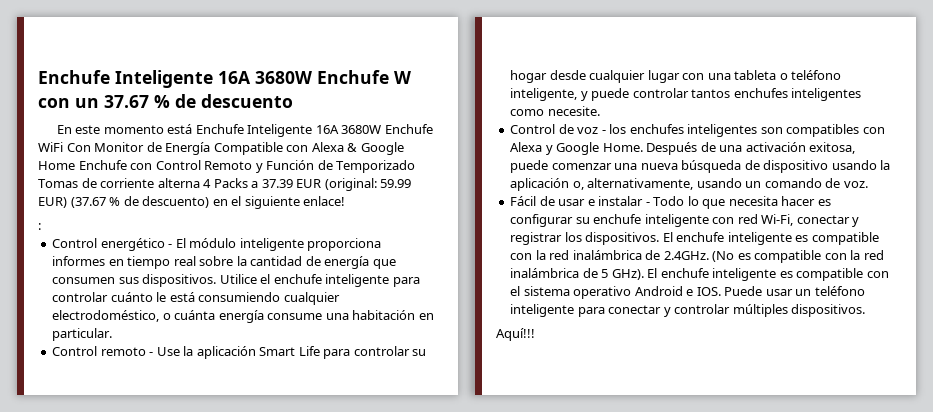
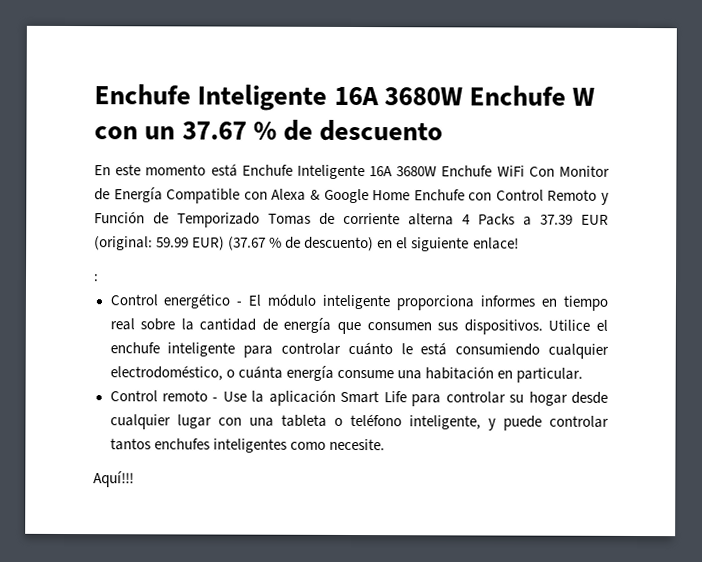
[510,124,885,137] [510,142,856,155] [510,160,891,173] [510,178,868,191] [510,196,831,209] [510,214,860,227] [510,232,879,245] [510,250,884,263] [510,268,889,281] [510,286,865,299] [510,304,866,317] // Control de voz - los enchufes inteligentes son compatibles con Alexa y Google Home. Después de una activación exitosa, puede comenzar una nueva búsqueda de dispositivo usando la aplicación o, alternativamente, usando un comando de voz. // Fácil de usar e instalar - Todo lo que necesita hacer es configurar su enchufe inteligente con red Wi-Fi, conectar y registrar los dispositivos. El enchufe inteligente es compatible con la red inalámbrica de 2.4GHz. (No es compatible con la red inalámbrica de 5 GHz). El enchufe inteligente es compatible con el sistema operativo Android e IOS. Puede usar un teléfono inteligente para conectar y controlar múltiples dispositivos. -> (385, 444) none

